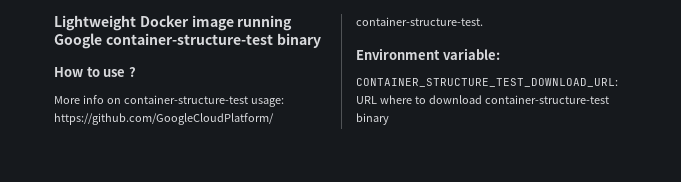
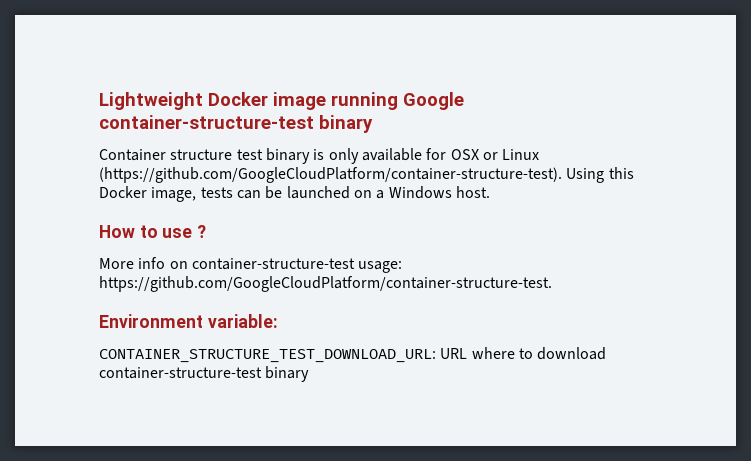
(321, 40) none -> [99,148,540,164] [99,167,634,183] [99,186,490,202] // Container structure test binary is only available for OSX or Linux (https://github.com/GoogleCloudPlatform/container-structure-test). Using this Docker image, tests can be launched on a Windows host.

